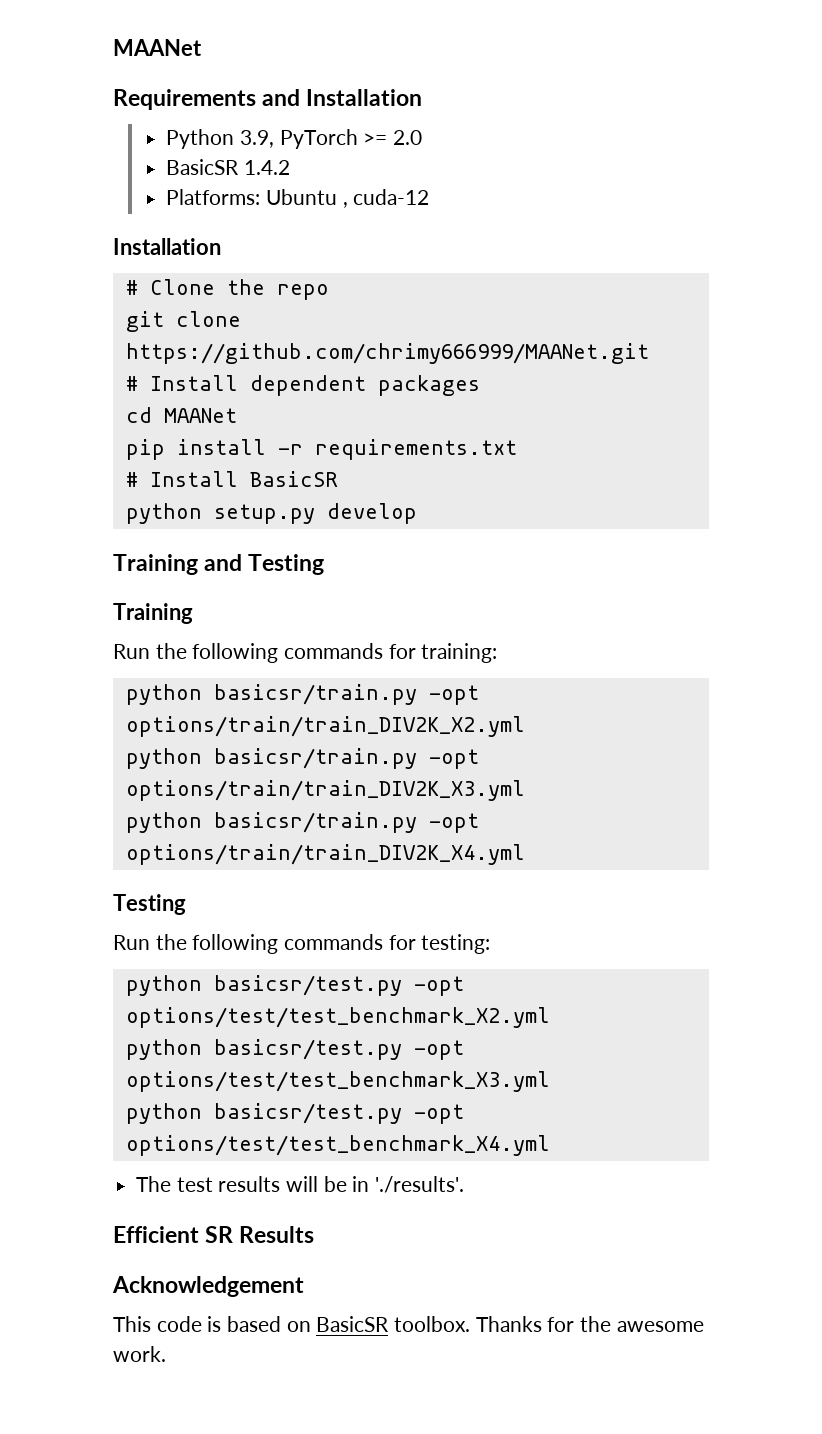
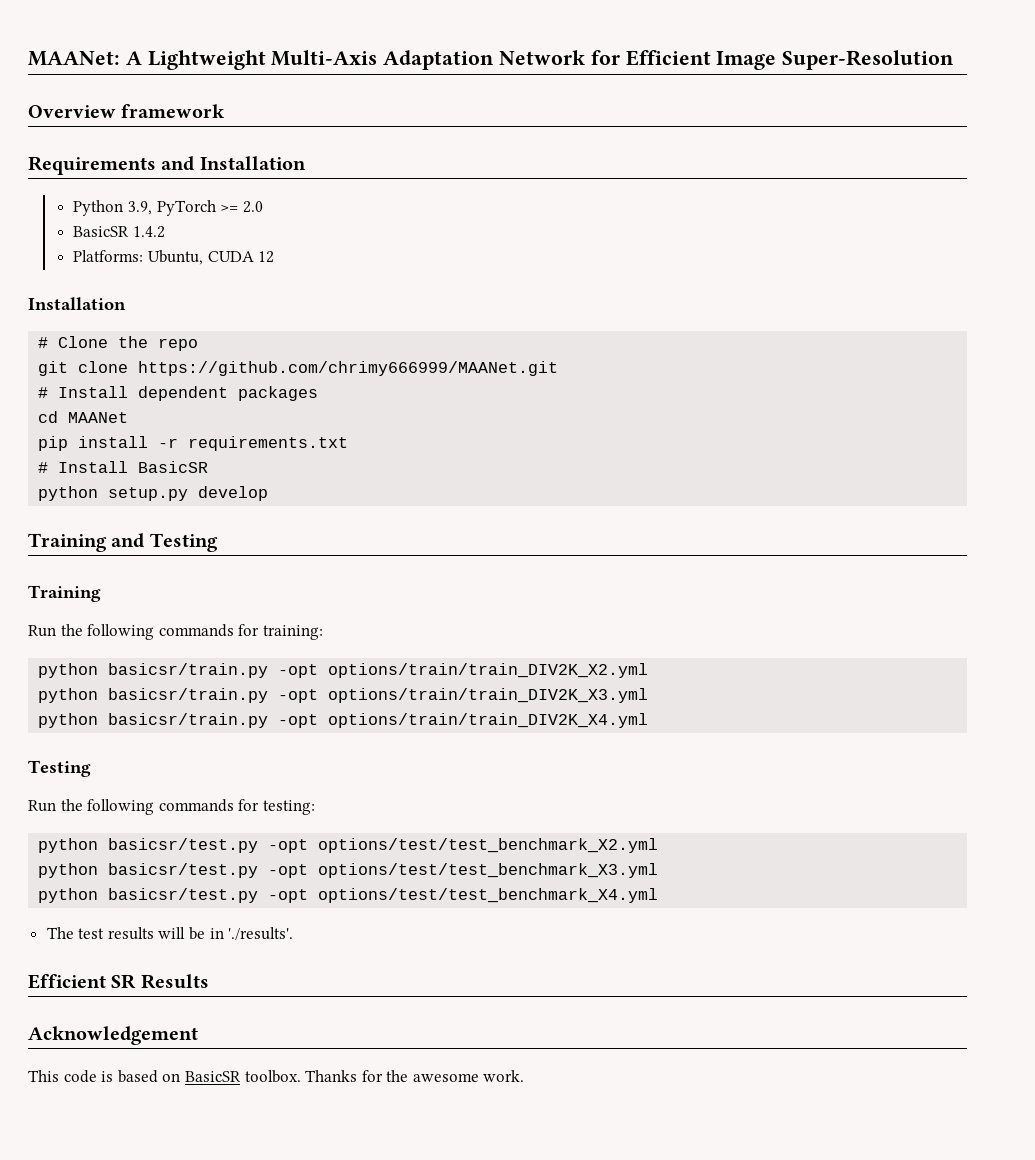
[113,39,202,56] MAANet -> [28,50,955,70] [28,104,226,118] MAANet: A Lightweight Multi-Axis Adaptation Network for Efficient Image Super-Resolution // Overview framework
[265,189,430,208] Ubuntu , cuda-12 -> [147,250,275,265] Ubuntu, CUDA 12

